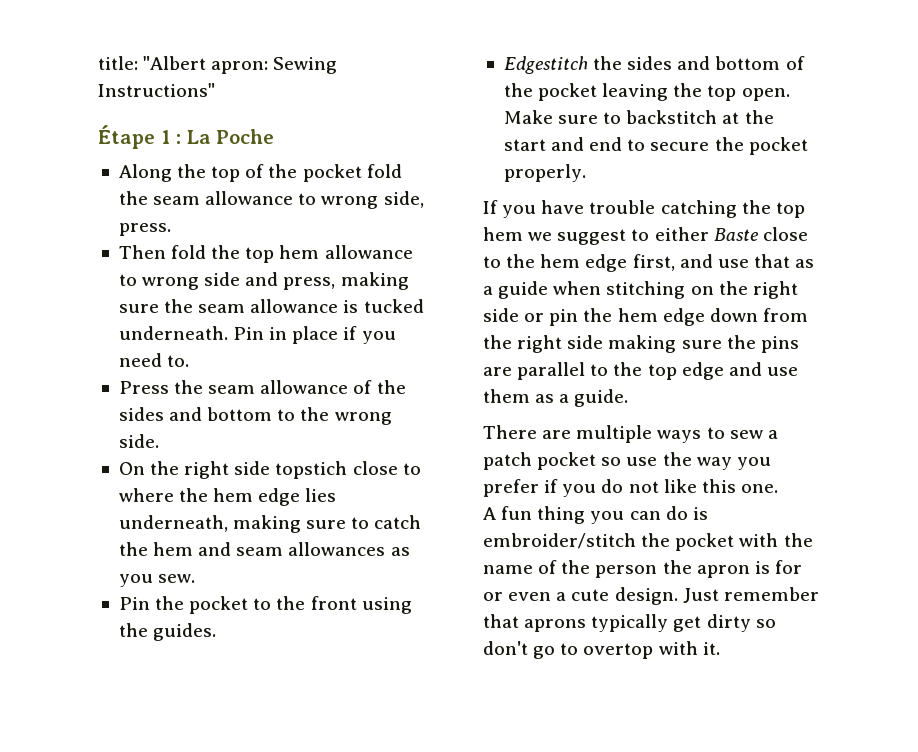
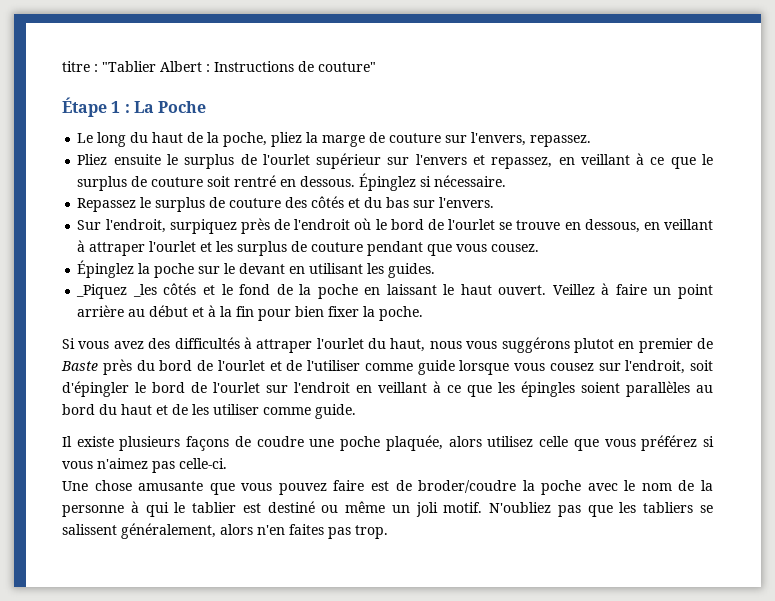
[98,56,338,74] [98,83,215,97] title: "Albert apron: Sewing Instructions" -> [62,61,376,72] titre : "Tablier Albert : Instructions de couture"
[118,164,402,182] [118,191,424,209] [118,223,171,236] [118,245,413,263] [118,272,409,290] [118,299,424,313] [118,326,396,344] [118,353,190,367] [118,380,406,394] [118,407,392,425] [118,434,159,448] [118,461,421,479] [118,488,337,506] [118,515,422,533] [118,542,410,556] [118,574,196,587] [118,596,412,614] [118,623,217,641] [503,56,805,74] [503,83,790,101] [503,110,774,124] [503,137,808,155] [503,164,586,182] [483,200,805,218] [483,227,808,245] [483,254,815,272] [483,281,798,299] [483,308,808,326] [483,335,799,353] [483,362,798,380] [483,389,629,407] [483,425,778,443] [483,452,771,470] [483,479,778,497] [483,506,708,524] [483,533,813,551] [483,560,802,578] [483,587,819,605] [483,614,776,632] [483,641,720,659] Along the top of the pocket fold the seam allowance to wrong side, press. // Then fold the top hem allowance to wrong side and press, making sure the seam allowance is tucked underneath. Pin in place if you need to. // Press the seam allowance of the sides and bottom to the wrong side. // On the right side topstich close to where the hem edge lies underneath, making sure to catch the hem and seam allowances as you sew. // Pin the pocket to the front using the guides. // Edgestitch the sides and bottom of the pocket leaving the top open. Make sure to backstitch at the start and end to secure the pocket properly. // If you have trouble catching the top hem we suggest to either Baste close to the hem edge first, and use that as a guide when stitching on the right side or pin the hem edge down from the right side making sure the pins are parallel to the top edge and use them as a guide. // There are multiple ways to sew a patch pocket so use the way you prefer if you do not like this one. // A fun thing you can do is embroider/stitch the pocket with the name of the person the apron is for or even a cute design. Just remember that aprons typically get dirty so don't go to overtop with it. -> [77,132,592,147] [77,153,714,169] [77,173,507,191] [77,196,495,212] [77,218,714,234] [77,240,540,256] [77,260,436,278] [76,283,713,299] [77,305,424,321] [62,337,713,353] [61,359,713,375] [62,381,713,397] [62,404,356,419] [62,435,715,451] [62,458,227,473] [62,480,713,495] [62,501,713,517] [62,523,388,539] Le long du haut de la poche, pliez la marge de couture sur l'envers, repassez. // Pliez ensuite le surplus de l'ourlet supérieur sur l'envers et repassez, en veillant à ce que le surplus de couture soit rentré en dessous. Épinglez si nécessaire. // Repassez le surplus de couture des côtés et du bas sur l'envers. // Sur l'endroit, surpiquez près de l'endroit où le bord de l'ourlet se trouve en dessous, en veillant à attraper l'ourlet et les surplus de couture pendant que vous cousez. // Épinglez la poche sur le devant en utilisant les guides. // _Piquez _les côtés et le fond de la poche en laissant le haut ouvert. Veillez à faire un point arrière au début et à la fin pour bien fixer la poche. // Si vous avez des difficultés à attraper l'ourlet du haut, nous vous suggérons plutot en premier de Baste près du bord de l'ourlet et de l'utiliser comme guide lorsque vous cousez sur l'endroit, soit d'épingler le bord de l'ourlet sur l'endroit en veillant à ce que les épingles soient parallèles au bord du haut et de les utiliser comme guide. // Il existe plusieurs façons de coudre une poche plaquée, alors utilisez celle que vous préférez si vous n'aimez pas celle-ci. // Une chose amusante que vous pouvez faire est de broder/coudre la poche avec le nom de la personne à qui le tablier est destiné ou même un joli motif. N'oubliez pas que les tabliers se salissent généralement, alors n'en faites pas trop.

